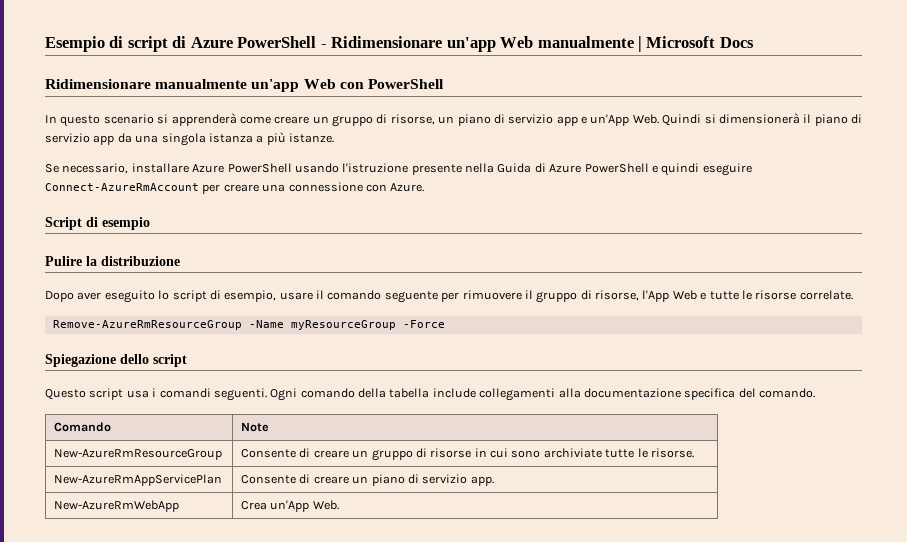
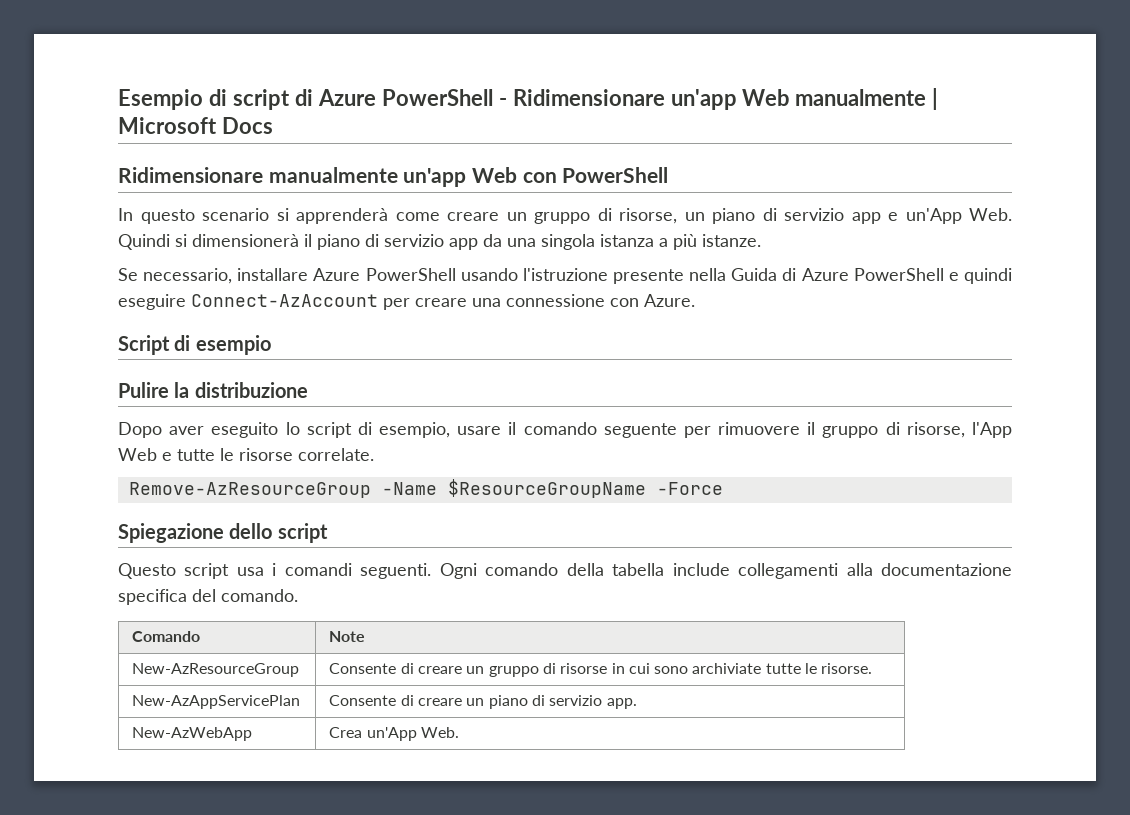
[45,183,199,191] Connect-AzureRmAccount -> [191,294,378,307] Connect-AzAccount
[52,320,396,330] Remove-AzureRmResourceGroup -Name myResourceGroup -> [128,479,646,498] Remove-AzResourceGroup -Name $ResourceGroupName
[54,449,223,460] New-AzureRmResourceGroup -> [132,663,300,677] New-AzResourceGroup
[54,474,223,486] New-AzureRmAppServicePlan -> [132,695,301,709] New-AzAppServicePlan
[54,500,180,512] New-AzureRmWebApp -> [132,727,253,741] New-AzWebApp

